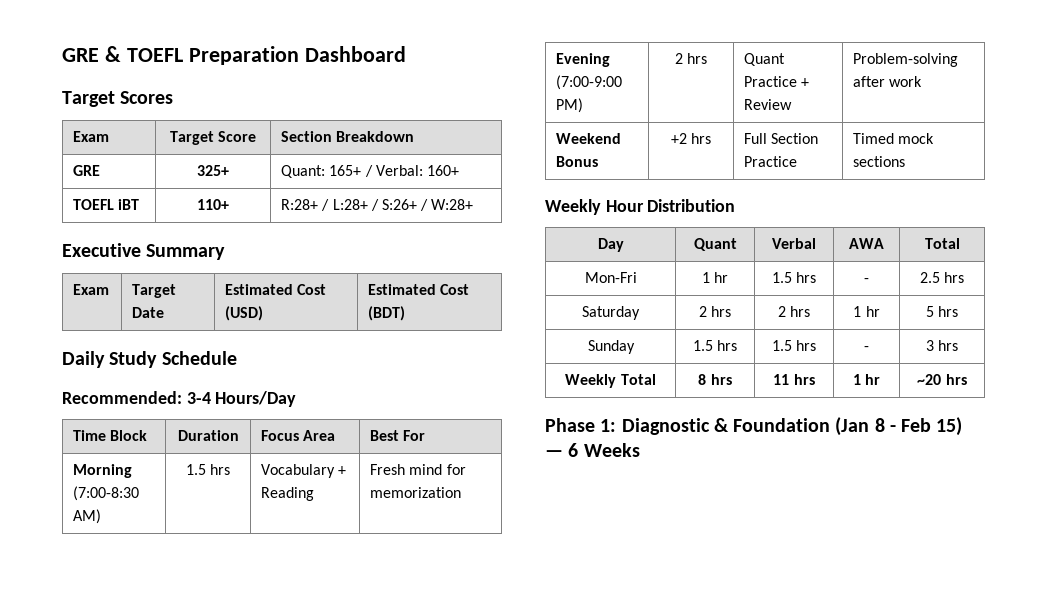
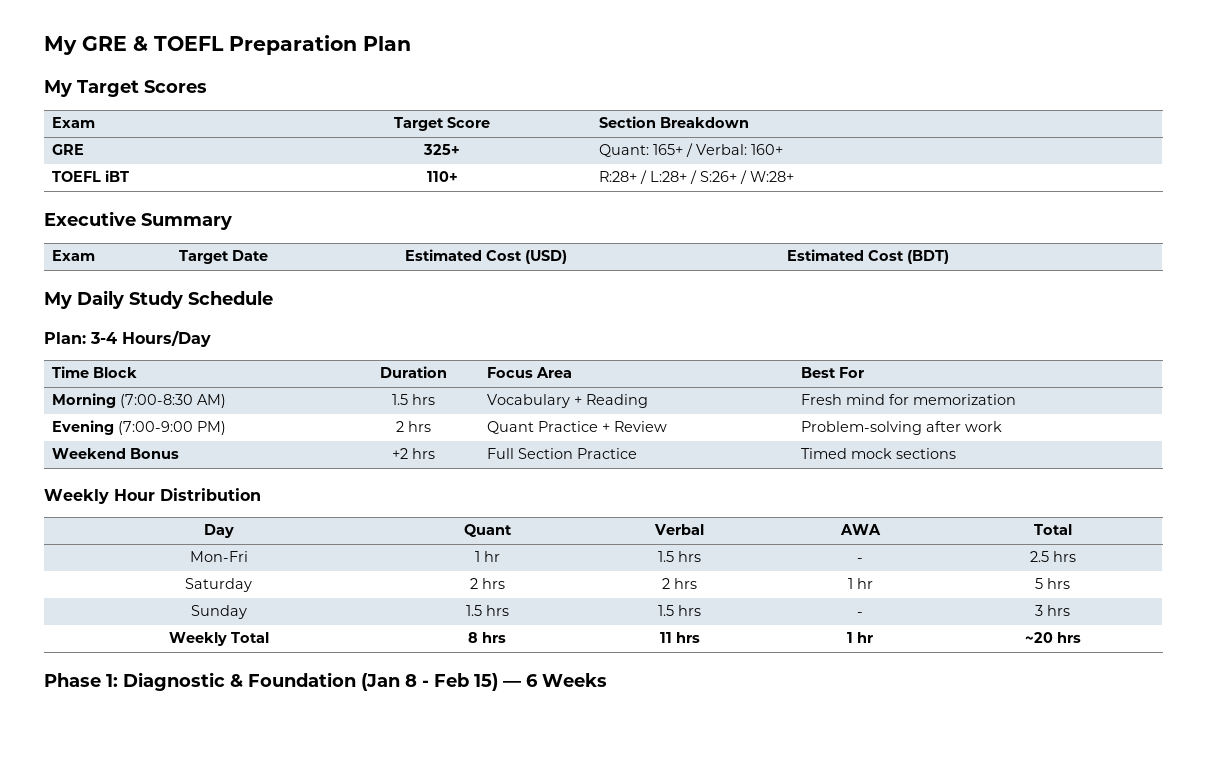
(62, 55) none -> [44,36,77,55] My
[304,46,406,62] Dashboard // -> [363,36,411,51] [44,80,72,97] Plan // My
(406, 313) none -> [44,292,72,309] My
[62,391,182,404] Recommended: -> [44,332,86,344] Plan:

